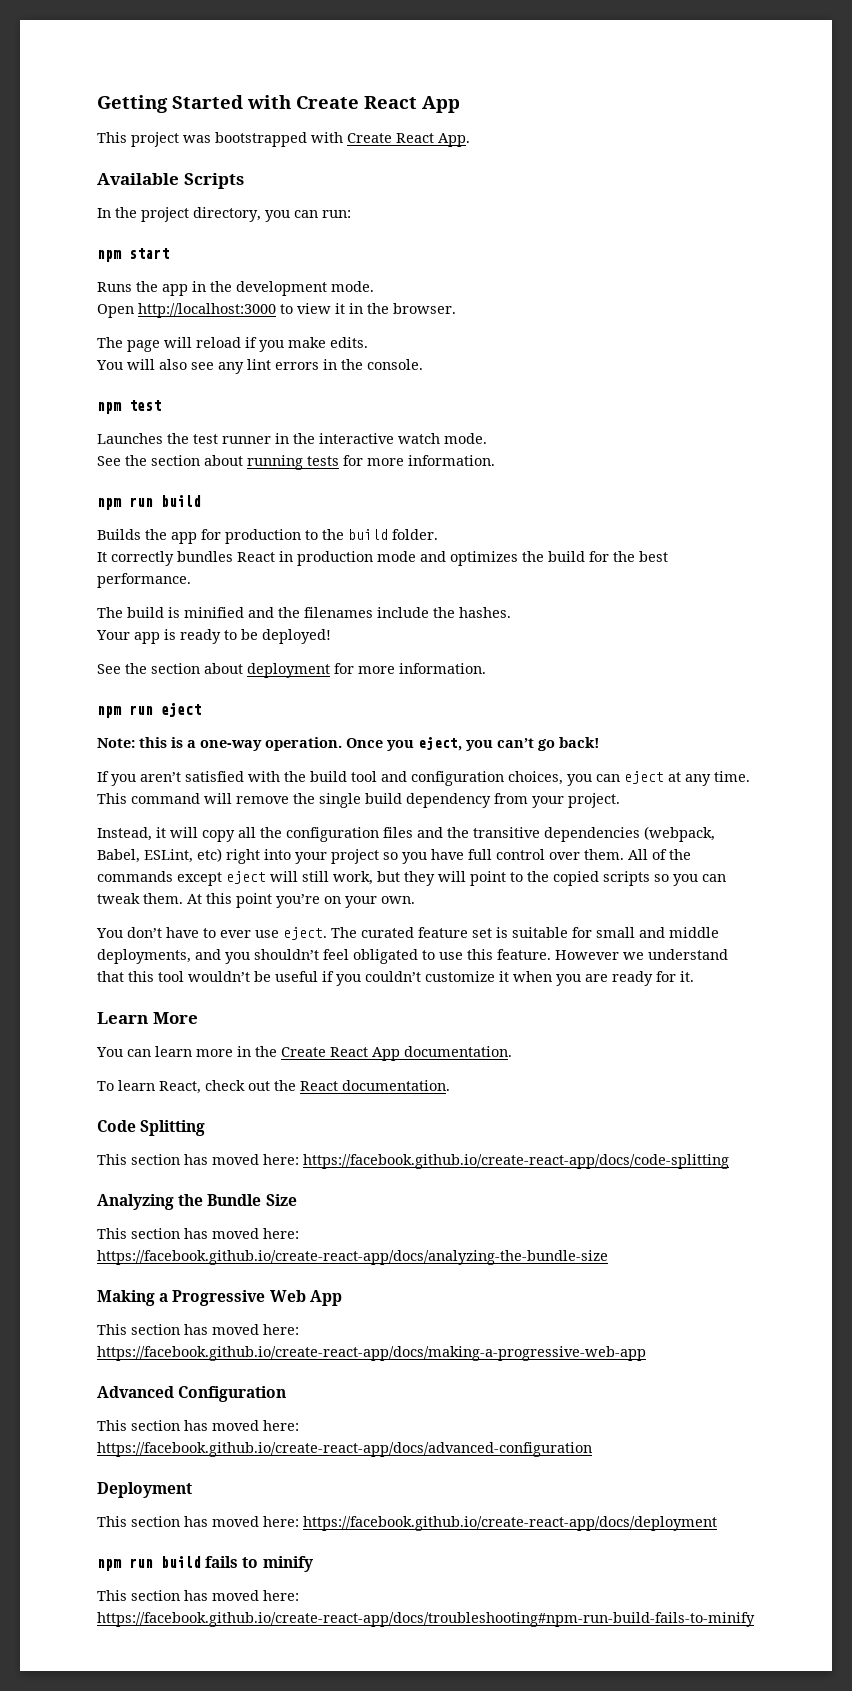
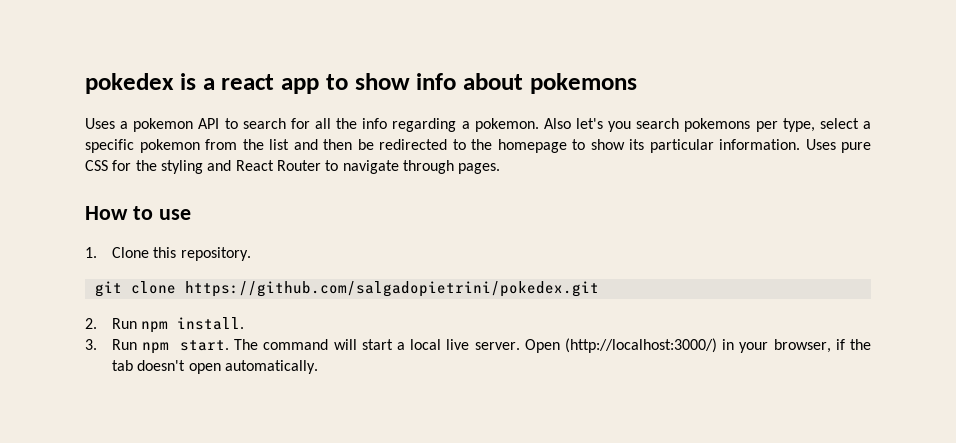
[97,95,460,113] [97,132,470,147] [97,173,244,189] [97,207,351,222] [97,248,169,262] [97,281,374,296] [97,303,456,318] [97,337,368,352] [96,359,423,374] [97,400,161,414] [97,433,487,444] [97,455,495,470] [97,495,201,510] [97,529,438,544] [97,551,668,566] [97,573,191,588] [97,607,511,618] [96,629,331,644] [97,663,486,678] [97,702,201,718] [97,737,600,751] [97,771,750,786] [97,793,620,808] [97,826,715,842] [97,848,691,864] [97,871,726,886] [97,893,415,908] [96,927,719,940] [97,949,728,964] [97,971,694,986] [97,1012,198,1024] [96,1046,512,1061] [97,1080,450,1094] [97,1120,206,1136] [97,1154,729,1169] [97,1194,297,1210] [97,1228,299,1239] [97,1250,608,1265] [97,1290,342,1306] [97,1324,299,1335] [97,1346,646,1361] [97,1386,287,1402] [97,1420,299,1431] [97,1442,592,1457] [97,1482,192,1498] [97,1516,717,1531] [97,1556,313,1572] [97,1590,299,1601] [97,1612,755,1627] Getting Started with Create React App // This project was bootstrapped with Create React App. // Available Scripts // In the project directory, you can run: // npm start // Runs the app in the development mode. // Open http://localhost:3000 to view it in the browser. // The page will reload if you make edits. // You will also see any lint errors in the console. // npm test // Launches the test runner in the interactive watch mode. // See the section about running tests for more information. // npm run build // Builds the app for production to the build folder. // It correctly bundles React in production mode and optimizes the build for the best performance. // The build is minified and the filenames include the hashes. // Your app is ready to be deployed! // See the section about deployment for more information. // npm run eject // Note: this is a one-way operation. Once you eject, you can’t go back! // If you aren’t satisfied with the build tool and configuration choices, you can eject at any time. This command will remove the single build dependency from your project. // Instead, it will copy all the configuration files and the transitive dependencies (webpack, Babel, ESLint, etc) right into your project so you have full control over them. All of the commands except eject will still work, but they will point to the copied scripts so you can tweak them. At this point you’re on your own. // You don’t have to ever use eject. The curated feature set is suitable for small and middle deployments, and you shouldn’t feel obligated to use this feature. However we understand that this tool wouldn’t be useful if you couldn’t customize it when you are ready for it. // Learn More // You can learn more in the Create React App documentation. // To learn React, check out the React documentation. // Code Splitting // This section has moved here: https://facebook.github.io/create-react-app/docs/code-splitting // Analyzing the Bundle Size // This section has moved here: https://facebook.github.io/create-react-app/docs/analyzing-the-bundle-size // Making a Progressive Web App // This section has moved here: https://facebook.github.io/create-react-app/docs/making-a-progressive-web-app // Advanced Configuration // This section has moved here: https://facebook.github.io/create-react-app/docs/advanced-configuration // Deployment // This section has moved here: https://facebook.github.io/create-react-app/docs/deployment // npm run build fails to minify // This section has moved here: https://facebook.github.io/create-react-app/docs/troubleshooting#npm-run-build-fails-to-minify -> [85,73,637,94] [85,118,871,132] [85,139,871,153] [85,160,501,174] [85,206,191,220] [85,247,251,261] [94,281,599,297] [85,317,245,333] [85,338,871,354] [111,360,318,374] pokedex is a react app to show info about pokemons // Uses a pokemon API to search for all the info regarding a pokemon. Also let's you search pokemons per type, select a specific pokemon from the list and then be redirected to the homepage to show its particular information. Uses pure CSS for the styling and React Router to navigate through pages. // How to use // 1. Clone this repository. // git clone https://github.com/salgadopietrini/pokedex.git // 2. Run npm install. // 3. Run npm start. The command will start a local live server. Open (http://localhost:3000/) in your browser, if the tab doesn't open automatically.

